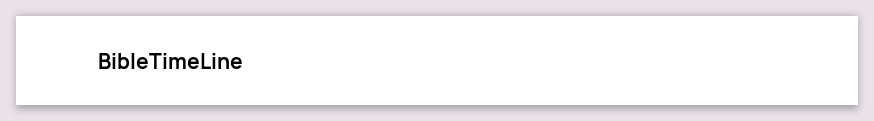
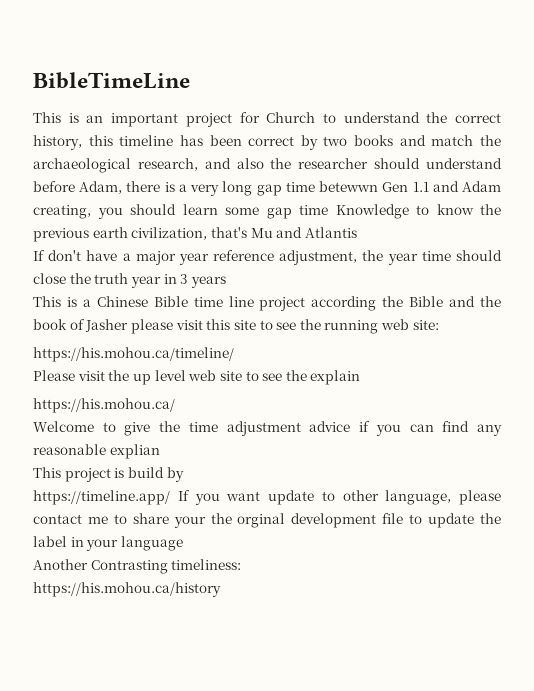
(243, 61) none -> [33,112,501,127] [33,135,501,150] [33,158,502,173] [33,181,501,196] [33,204,501,219] [33,227,357,242] [33,250,502,265] [33,273,226,288] [33,296,502,311] [33,319,439,334] [33,347,234,362] [33,370,361,385] [33,398,175,413] [33,421,503,436] [33,444,160,459] [33,467,184,482] [33,490,501,505] [33,513,501,528] [33,536,183,551] [33,559,242,574] [33,582,221,597] // This is an important project for Church to understand the correct history, this timeline has been correct by two books and match the archaeological research, and also the researcher should understand before Adam, there is a very long gap time betewwn Gen 1.1 and Adam creating, you should learn some gap time Knowledge to know the previous earth civilization, that's Mu and Atlantis // If don't have a major year reference adjustment, the year time should close the truth year in 3 years // This is a Chinese Bible time line project according the Bible and the book of Jasher please visit this site to see the running web site: // https://his.mohou.ca/timeline/ // Please visit the up level web site to see the explain // https://his.mohou.ca/ // Welcome to give the time adjustment advice if you can find any reasonable explian // This project is build by // https://timeline.app/ If you want update to other language, please contact me to share your the orginal development file to update the label in your language // Another Contrasting timeliness: // https://his.mohou.ca/history

